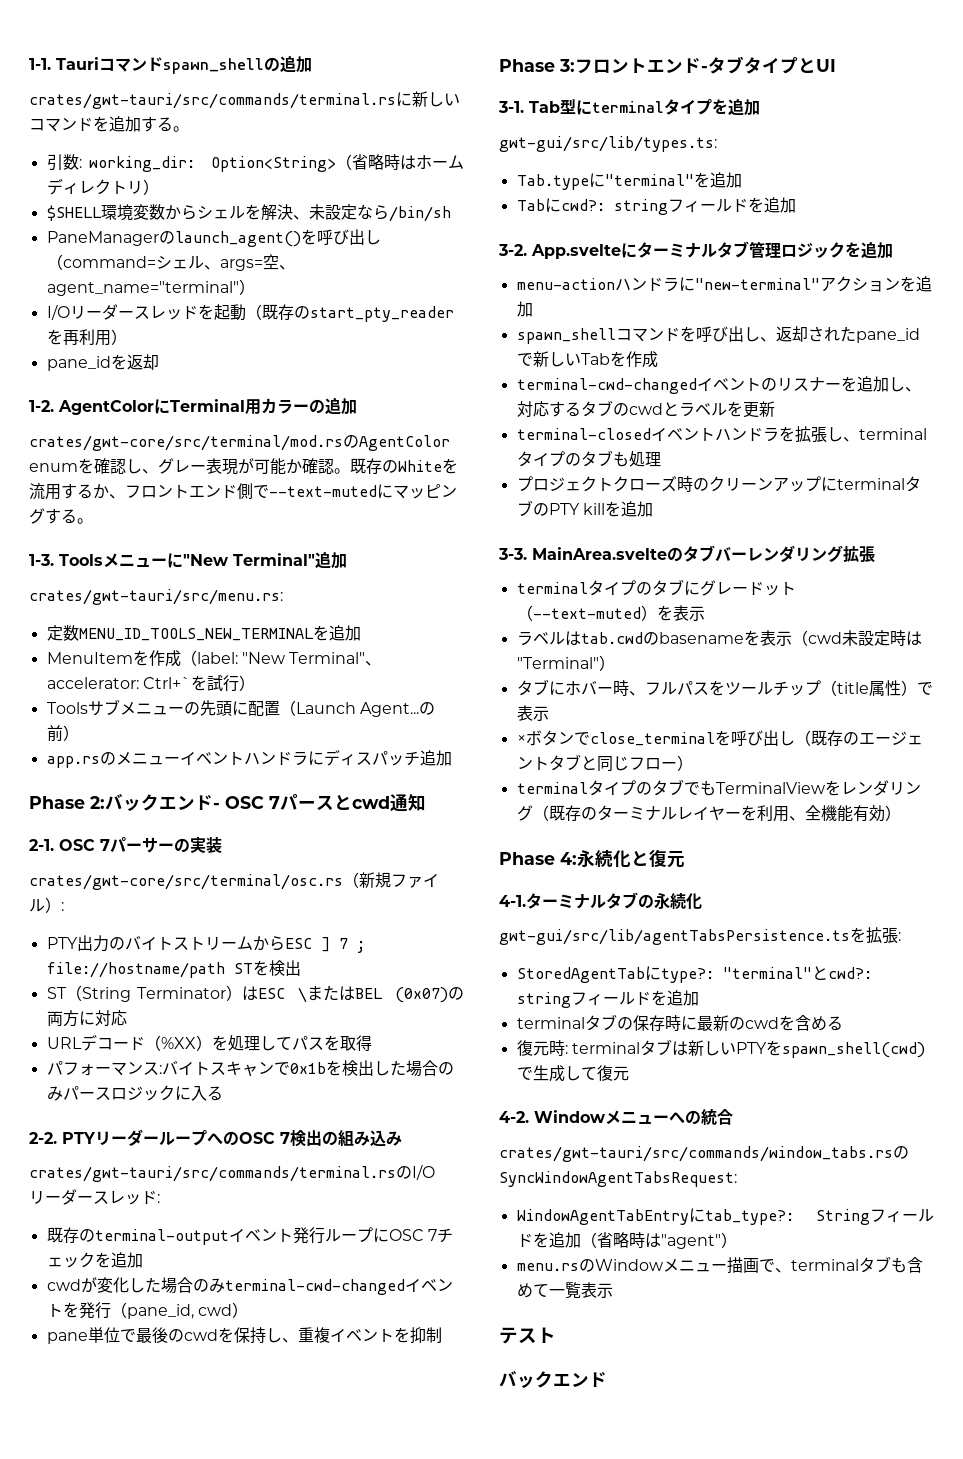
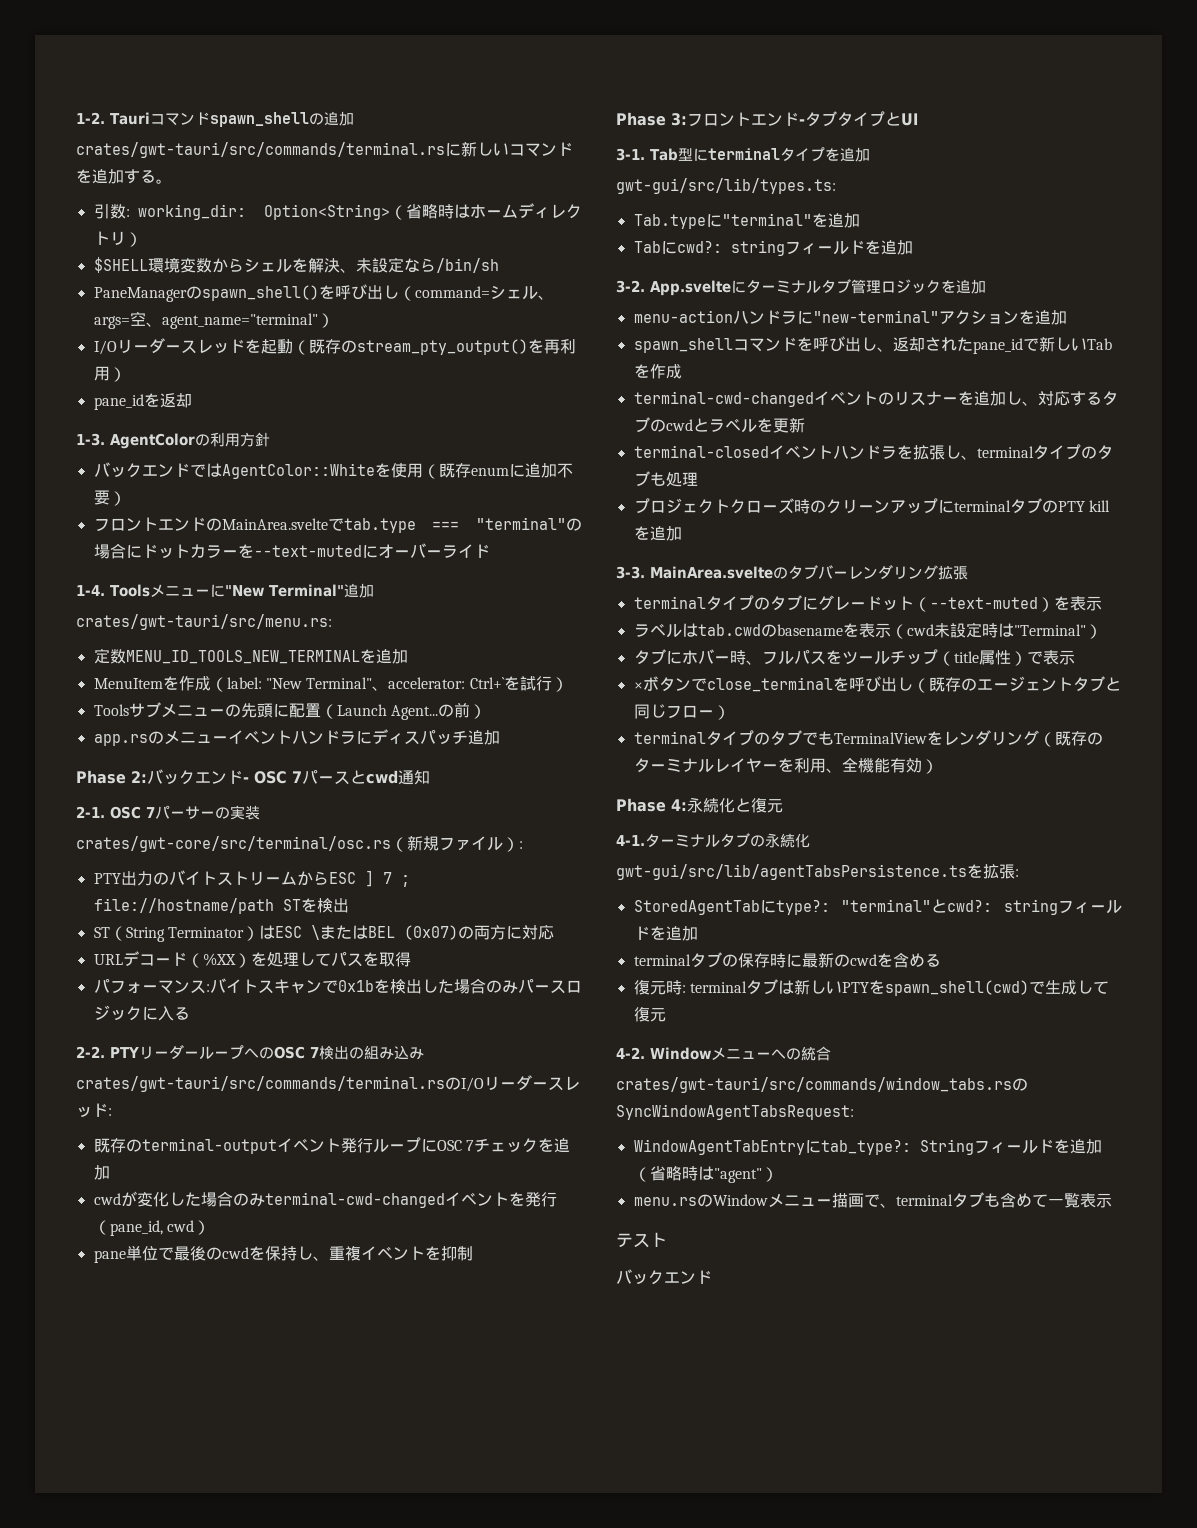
[29,58,51,70] 1-1. -> [76,112,105,124] 1-2.
[174,231,301,247] launch_agent() -> [201,285,319,301] spawn_shell()
[309,306,454,322] start_pty_reader -> [356,339,528,355] stream_pty_output()
[29,398,357,415] [29,435,450,451] [29,458,458,475] [29,483,457,500] [29,508,93,524] [29,554,54,566] 1-2. AgentColorにTerminal用カラーの追加 // crates/gwt-core/src/terminal/mod.rsのAgentColor enumを確認し、グレー表現が可能か確認。既存のWhiteを流用するか、フロントエンド側で--text-mutedにマッピングする。 // 1-3. -> [76,432,270,449] [93,462,573,479] [93,490,126,506] [93,517,582,533] [93,543,490,559] [76,585,105,596] 1-3. AgentColorの利用方針 // バックエンドではAgentColor::Whiteを使用（既存enumに追加不要） // フロントエンドのMainArea.svelteでtab.type === "terminal"の場合にドットカラーを--text-mutedにオーバーライド // 1-4.

